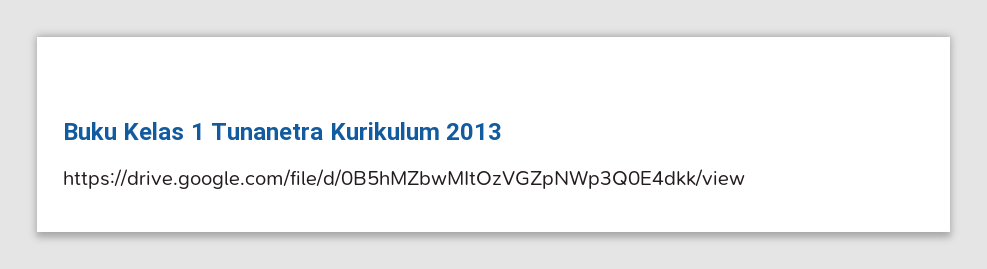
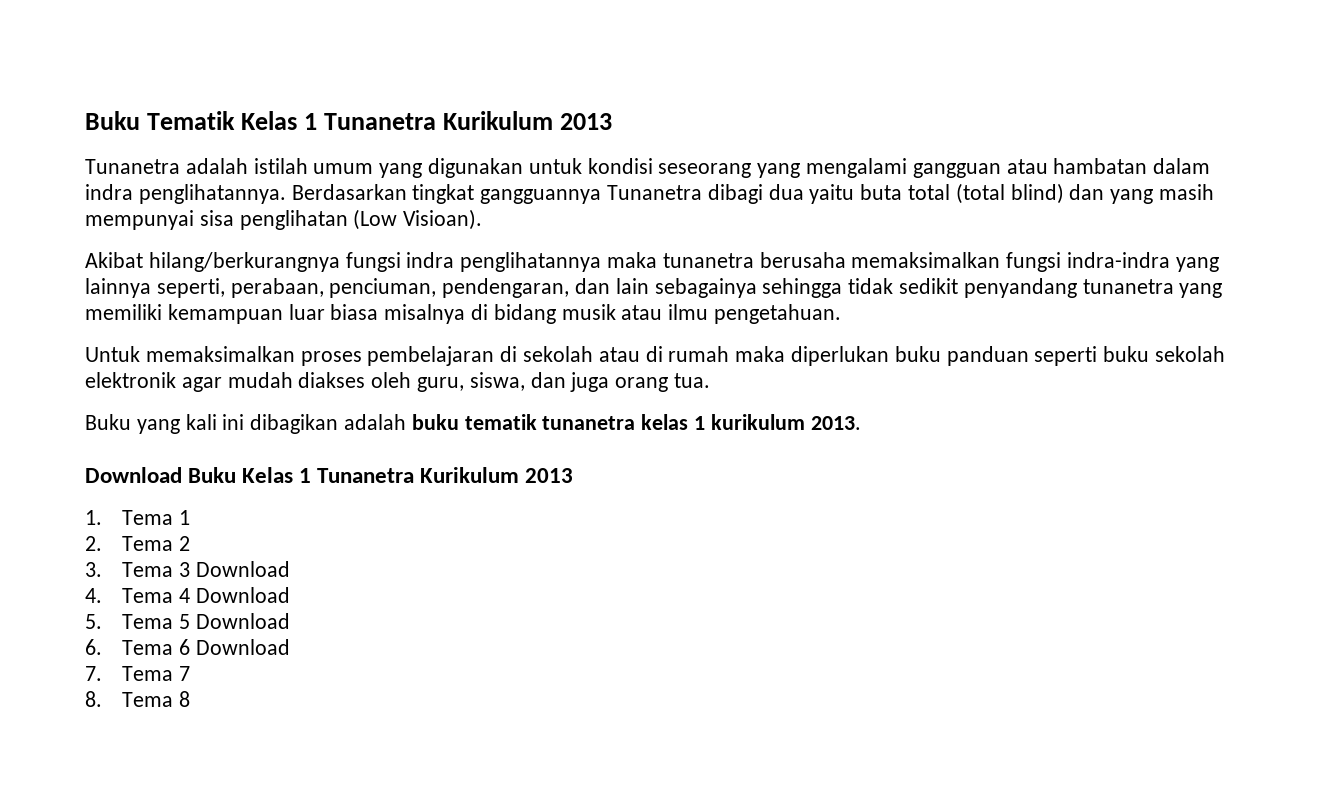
[63,122,503,140] [63,169,745,189] Buku Kelas 1 Tunanetra Kurikulum 2013 // https://drive.google.com/file/d/0B5hMZbwMItOzVGZpNWp3Q0E4dkk/view -> [85,111,613,130] [85,158,1211,178] [85,183,1215,204] [85,209,483,230] [85,252,1219,272] [85,278,1223,298] [85,304,842,324] [85,346,1226,366] [85,372,711,392] [85,414,861,434] [85,467,574,483] [85,510,191,525] [85,536,191,551] [85,561,290,577] [85,587,290,603] [85,613,290,629] [85,639,290,655] [85,666,191,681] [85,691,191,707] Buku Tematik Kelas 1 Tunanetra Kurikulum 2013 // Tunanetra adalah istilah umum yang digunakan untuk kondisi seseorang yang mengalami gangguan atau hambatan dalam indra penglihatannya. Berdasarkan tingkat gangguannya Tunanetra dibagi dua yaitu buta total (total blind) dan yang masih mempunyai sisa penglihatan (Low Visioan). // Akibat hilang/berkurangnya fungsi indra penglihatannya maka tunanetra berusaha memaksimalkan fungsi indra-indra yang lainnya seperti, perabaan, penciuman, pendengaran, dan lain sebagainya sehingga tidak sedikit penyandang tunanetra yang memiliki kemampuan luar biasa misalnya di bidang musik atau ilmu pengetahuan. // Untuk memaksimalkan proses pembelajaran di sekolah atau di rumah maka diperlukan buku panduan seperti buku sekolah elektronik agar mudah diakses oleh guru, siswa, dan juga orang tua. // Buku yang kali ini dibagikan adalah buku tematik tunanetra kelas 1 kurikulum 2013. // Download Buku Kelas 1 Tunanetra Kurikulum 2013 // 1. Tema 1 // 2. Tema 2 // 3. Tema 3 Download // 4. Tema 4 Download // 5. Tema 5 Download // 6. Tema 6 Download // 7. Tema 7 // 8. Tema 8

